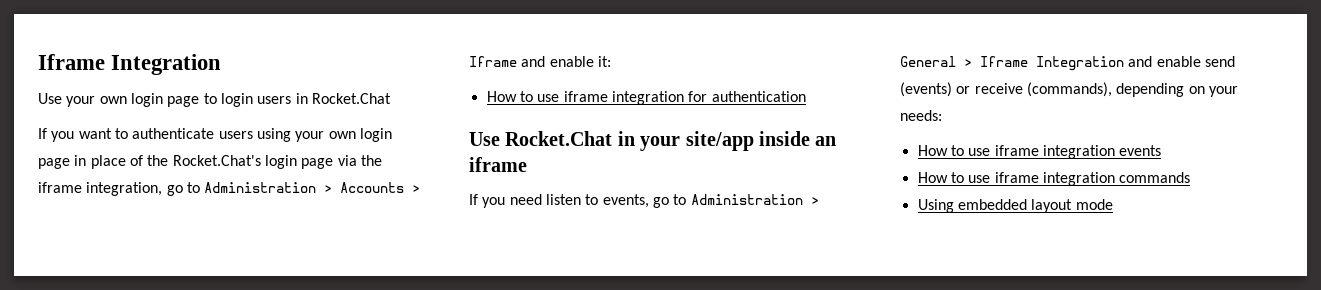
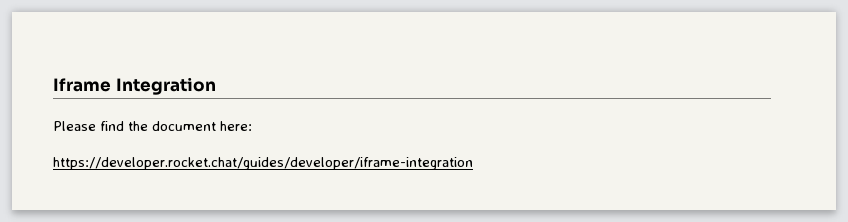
[38,93,391,107] [38,128,392,142] [38,155,382,169] [38,182,421,196] [469,56,611,67] [486,91,806,105] [469,131,837,151] [469,157,527,172] [469,194,819,208] [900,56,1235,71] [900,82,1238,97] [900,110,942,121] [917,145,1162,159] [917,172,1191,186] [917,199,1113,213] Use your own login page to login users in Rocket.Chat // If you want to authenticate users using your own login page in place of the Rocket.Chat's login page via the iframe integration, go to Administration > Accounts > Iframe and enable it: // How to use iframe integration for authentication // Use Rocket.Chat in your site/app inside an iframe // If you need listen to events, go to Administration > General > Iframe Integration and enable send (events) or receive (commands), depending on your needs: // How to use iframe integration events // How to use iframe integration commands // Using embedded layout mode -> [53,121,252,131] [53,157,473,170] Please find the document here: // https://developer.rocket.chat/guides/developer/iframe-integration

